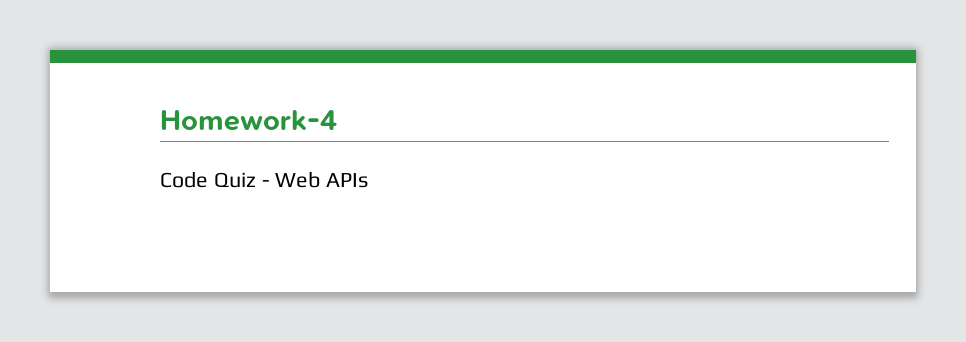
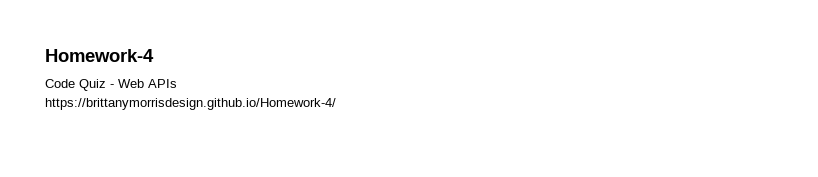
(369, 180) none -> [45,98,336,110] // https://brittanymorrisdesign.github.io/Homework-4/

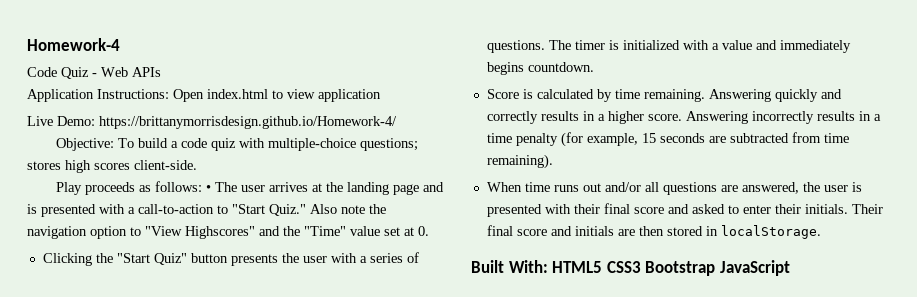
[45,98,336,110] https://brittanymorrisdesign.github.io/Homework-4/ -> [27,89,381,102] [27,116,397,129] [55,138,418,151] [27,160,197,173] [55,181,444,195] [27,204,386,217] [27,226,429,239] [42,252,419,266] [486,40,851,53] [486,62,594,75] [486,89,842,102] [486,111,881,124] [486,132,849,147] [486,154,553,169] [486,182,862,195] [486,203,883,217] [486,225,821,239] [471,260,790,276] Application Instructions: Open index.html to view application // Live Demo: https://brittanymorrisdesign.github.io/Homework-4/ // Objective: To build a code quiz with multiple-choice questions; stores high scores client-side. // Play proceeds as follows: • The user arrives at the landing page and is presented with a call-to-action to "Start Quiz." Also note the navigation option to "View Highscores" and the "Time" value set at 0. // Clicking the "Start Quiz" button presents the user with a series of questions. The timer is initialized with a value and immediately begins countdown. // Score is calculated by time remaining. Answering quickly and correctly results in a higher score. Answering incorrectly results in a time penalty (for example, 15 seconds are subtracted from time remaining). // When time runs out and/or all questions are answered, the user is presented with their final score and asked to enter their initials. Their final score and initials are then stored in localStorage. // Built With: HTML5 CSS3 Bootstrap JavaScript

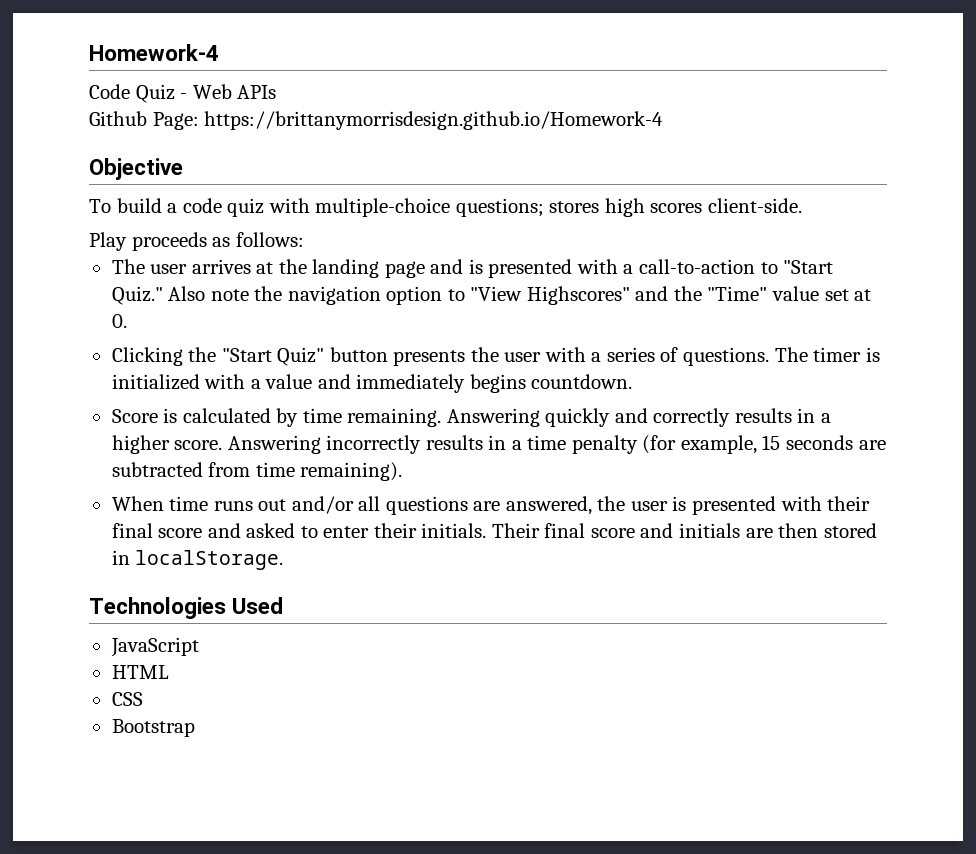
[27,89,381,102] [27,116,397,129] [55,138,114,151] Application Instructions: Open index.html to view application // Live Demo: https://brittanymorrisdesign.github.io/Homework-4/ // Objective: -> [89,111,664,130] [89,158,183,180] Github Page: https://brittanymorrisdesign.github.io/Homework-4 // Objective //
[205,185,211,192] • -> (304, 239) //
[471,260,790,276] Built With: HTML5 CSS3 Bootstrap JavaScript -> [89,597,284,619] [110,637,199,657] [111,665,169,679] [111,692,143,706] [111,719,195,737] Technologies Used // JavaScript // HTML // CSS // Bootstrap

